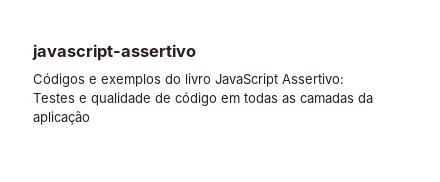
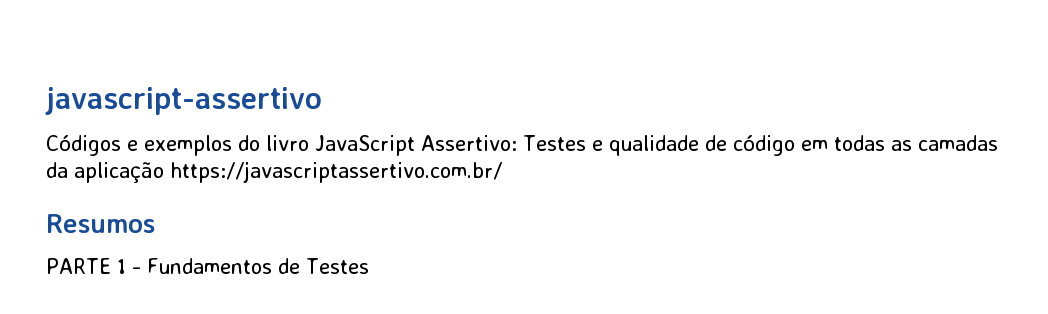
(90, 118) none -> [170,161,502,183] [46,214,155,233] [46,258,369,274] https://javascriptassertivo.com.br/ // Resumos // PARTE 1 - Fundamentos de Testes

